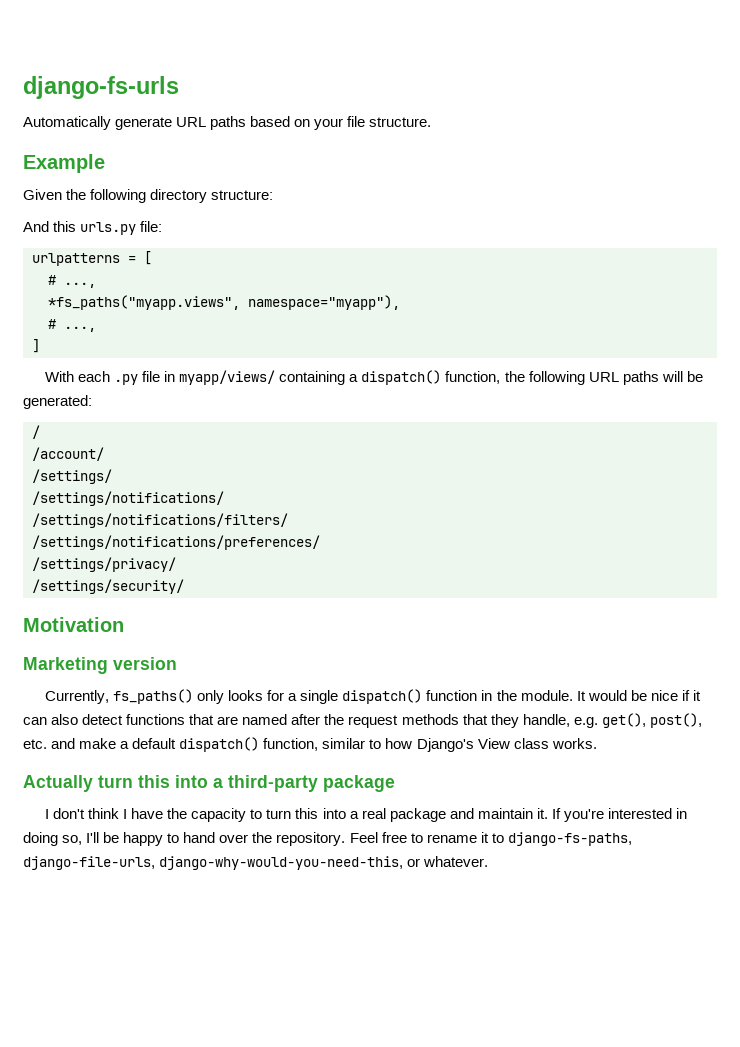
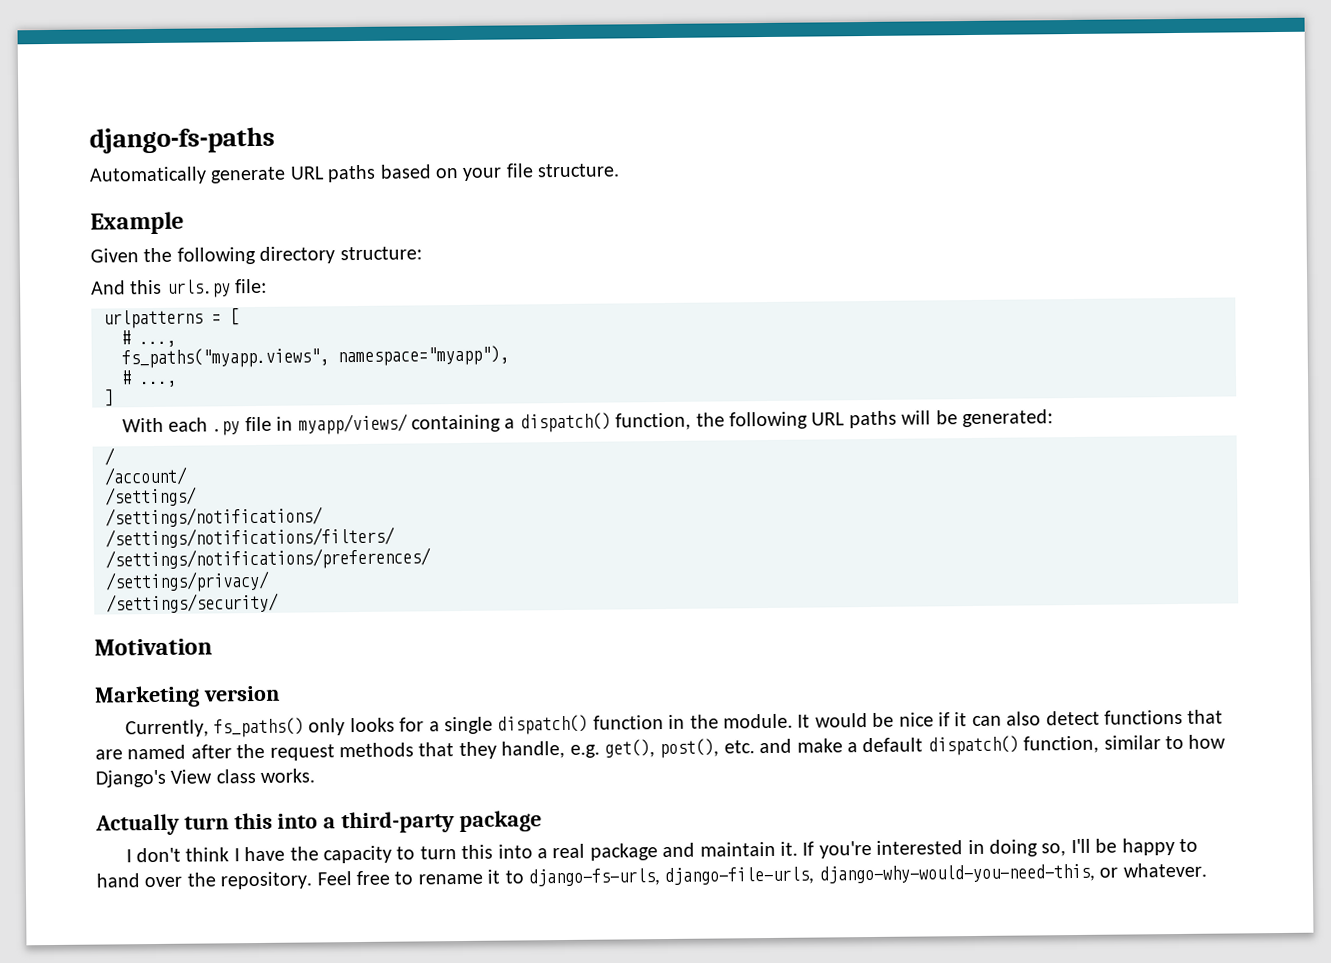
[23,76,179,99] django-fs-urls -> [89,126,275,154] django-fs-paths
[48,295,240,310] *fs_paths("myapp.views", -> [121,347,329,369] fs_paths("myapp.views",
[507,832,632,846] django-fs-paths, -> [527,868,660,887] django-fs-urls,

